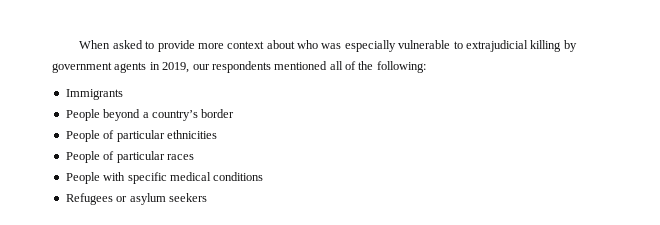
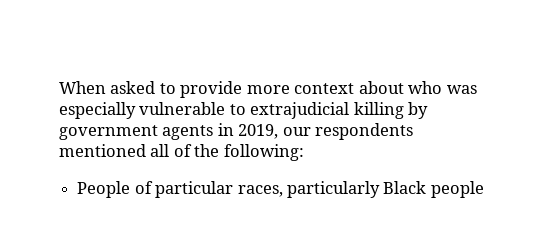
[65,89,123,100] [65,109,235,121] [65,130,217,142] [65,151,194,163] [65,172,264,184] [65,193,207,205] Immigrants // People beyond a country’s border // People of particular ethnicities // People of particular races // People with specific medical conditions // Refugees or asylum seekers -> [77,181,484,198] People of particular races, particularly Black people

